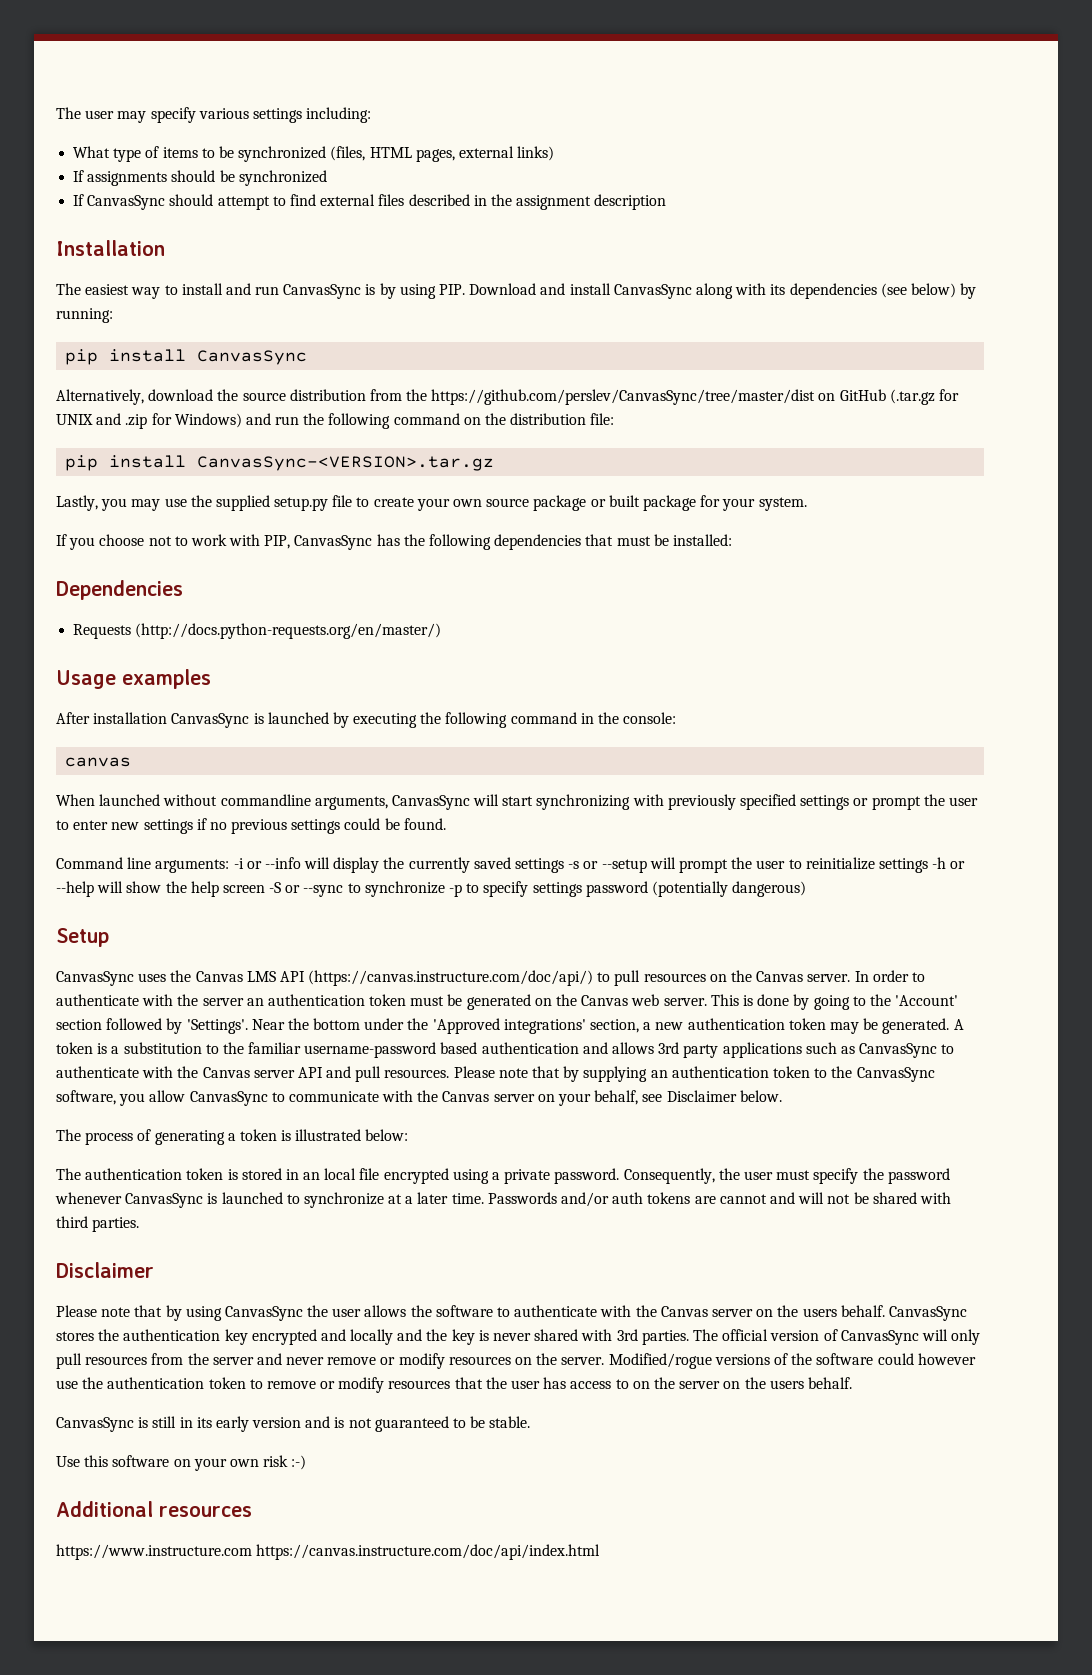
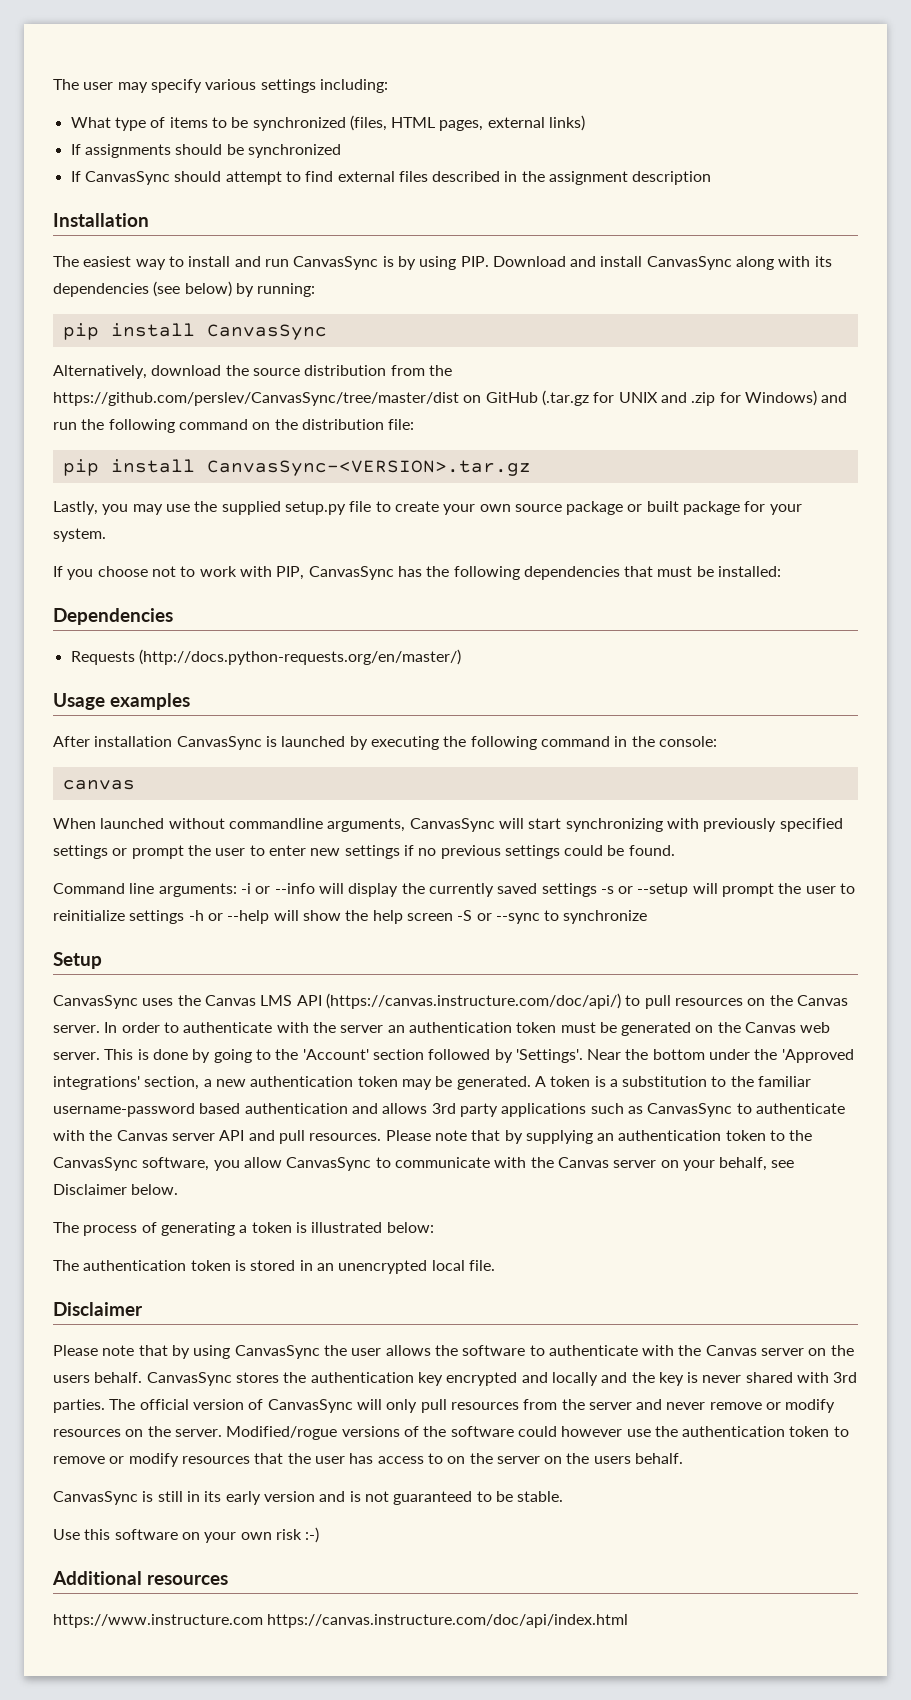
[449,881,807,897] -p to specify settings password (potentially dangerous) -> (648, 917) none
[324,1168,950,1184] [55,1192,951,1208] [56,1216,140,1232] local file encrypted using a private password. Consequently, the user must specify the password whenever CanvasSync is launched to synchronize at a later time. Passwords and/or auth tokens are cannot and will not be shared with third parties. -> [338,1260,495,1274] unencrypted local file.

